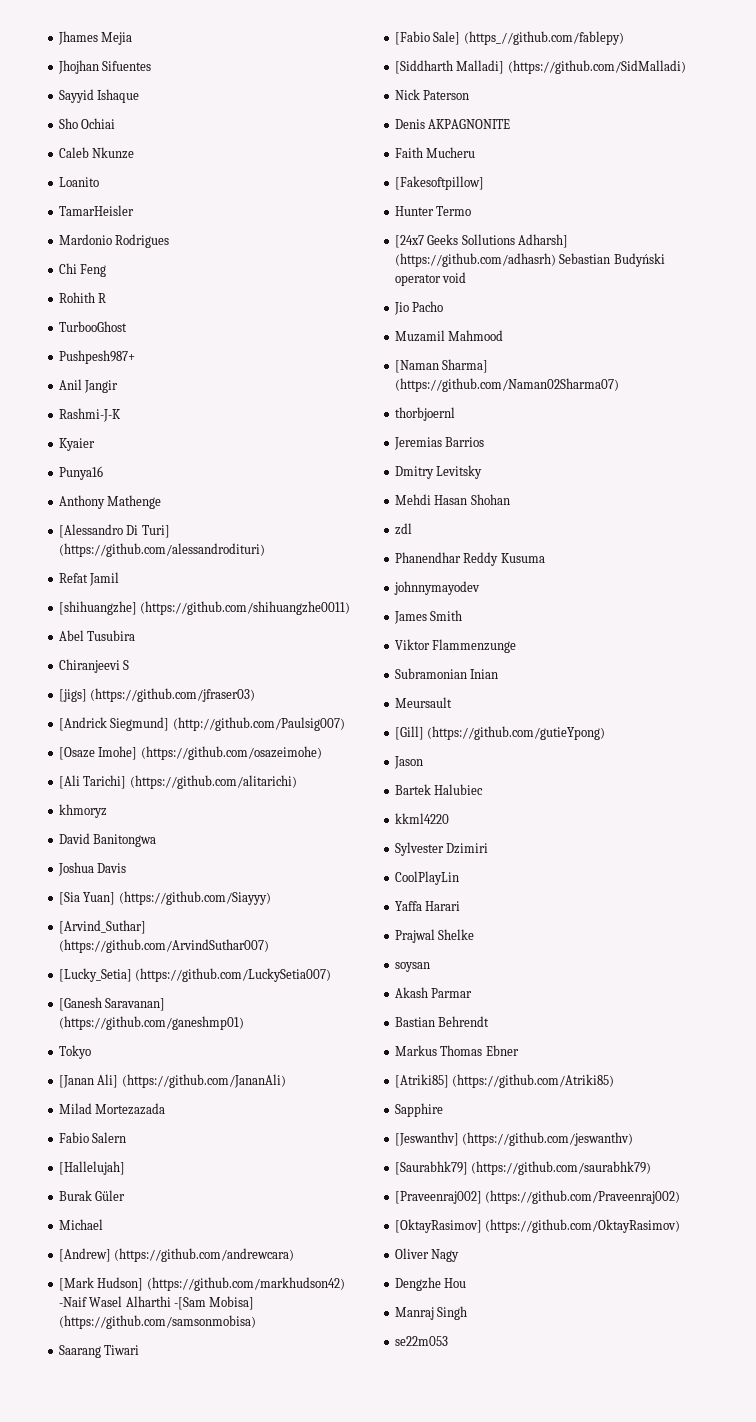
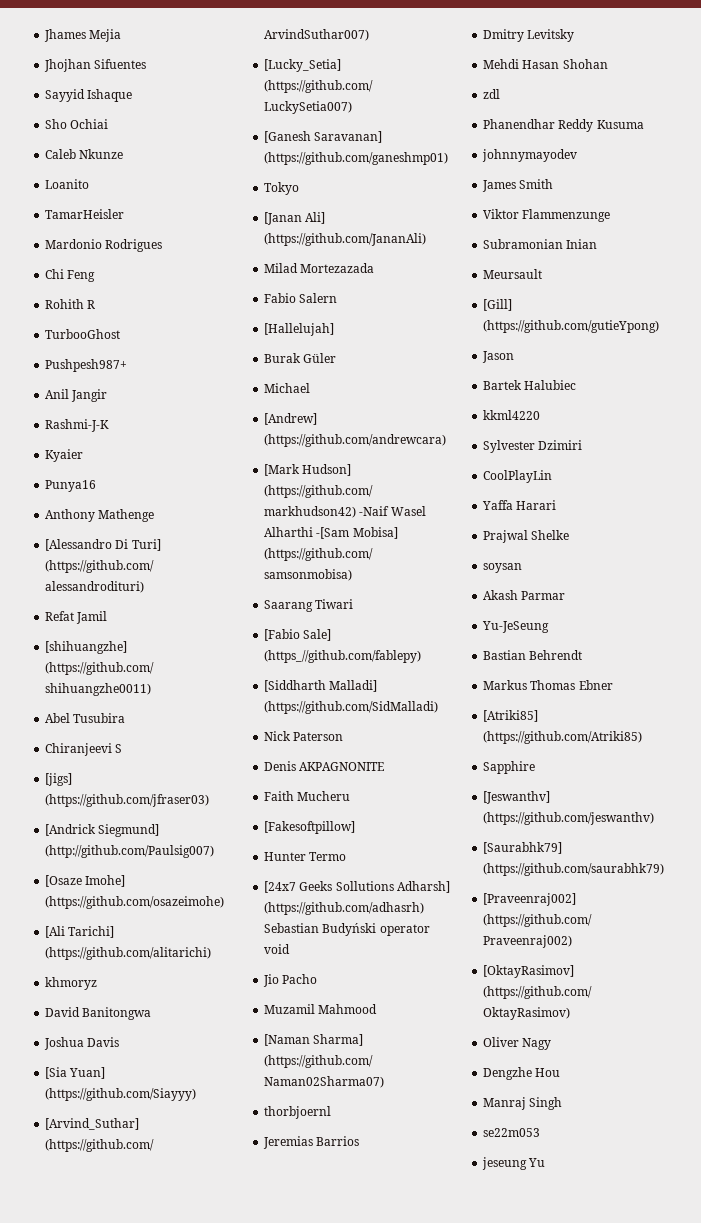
(473, 993) none -> [482,621,550,633] // Yu-JeSeung
(448, 1341) none -> [482,1157,546,1170] // jeseung Yu

